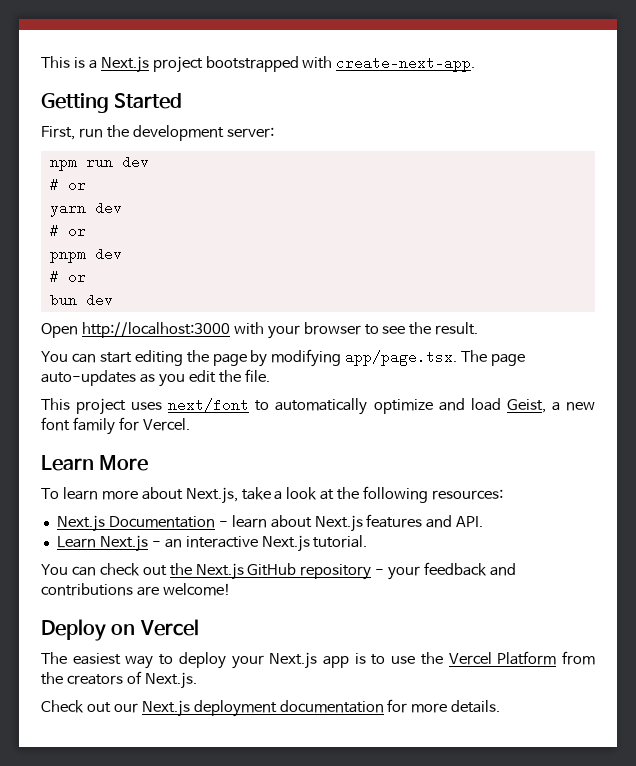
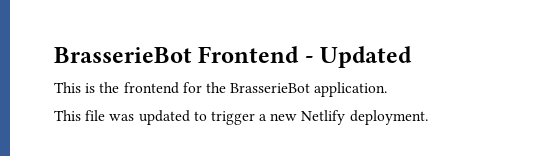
[41,56,476,73] [41,93,183,113] [41,125,274,141] [49,155,149,171] [49,178,86,192] [49,201,122,217] [49,224,86,238] [49,247,122,263] [49,270,86,284] [49,293,113,307] [41,322,479,339] [41,349,526,367] [41,369,270,387] [41,398,595,415] [41,417,190,435] [41,455,149,471] [41,486,504,504] [56,514,484,532] [56,535,368,552] [41,562,517,580] [41,583,231,596] [41,619,199,641] [41,651,596,669] [41,671,197,689] [41,699,501,717] This is a Next.js project bootstrapped with create-next-app. // Getting Started // First, run the development server: // npm run dev // # or // yarn dev // # or // pnpm dev // # or // bun dev // Open http://localhost:3000 with your browser to see the result. // You can start editing the page by modifying app/page.tsx. The page auto-updates as you edit the file. // This project uses next/font to automatically optimize and load Geist, a new font family for Vercel. // Learn More // To learn more about Next.js, take a look at the following resources: // Next.js Documentation - learn about Next.js features and API. // Learn Next.js - an interactive Next.js tutorial. // You can check out the Next.js GitHub repository - your feedback and contributions are welcome! // Deploy on Vercel // The easiest way to deploy your Next.js app is to use the Vercel Platform from the creators of Next.js. // Check out our Next.js deployment documentation for more details. -> [54,46,413,68] [54,82,388,97] [54,110,428,125] BrasserieBot Frontend - Updated // This is the frontend for the BrasserieBot application. // This file was updated to trigger a new Netlify deployment.

